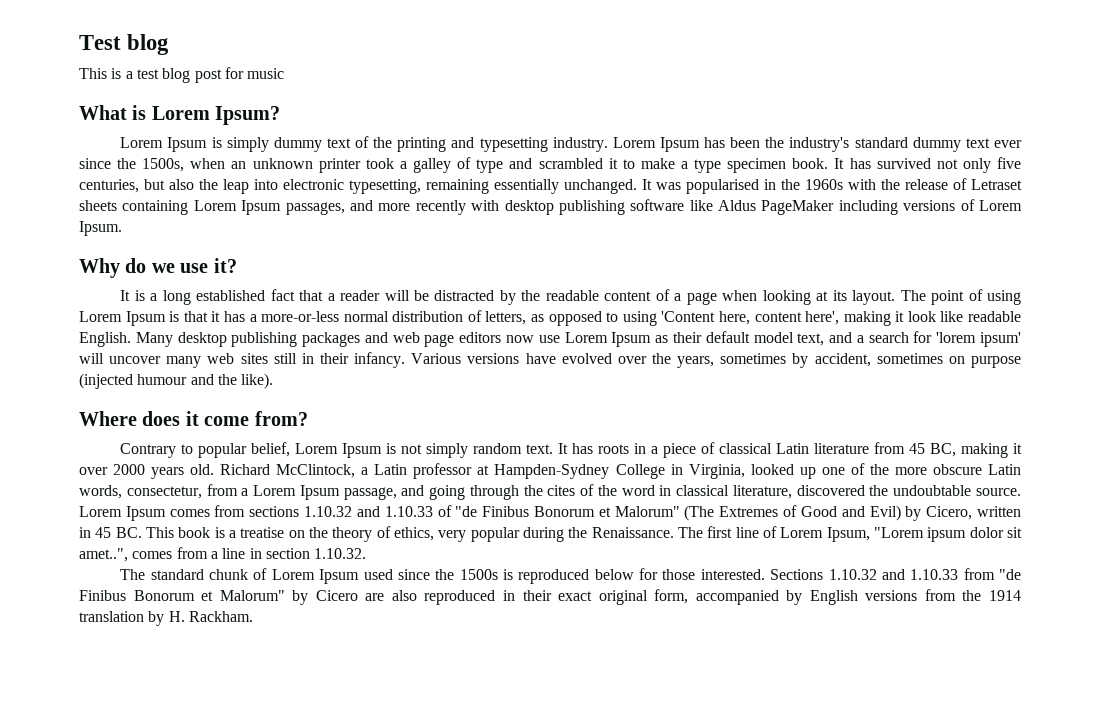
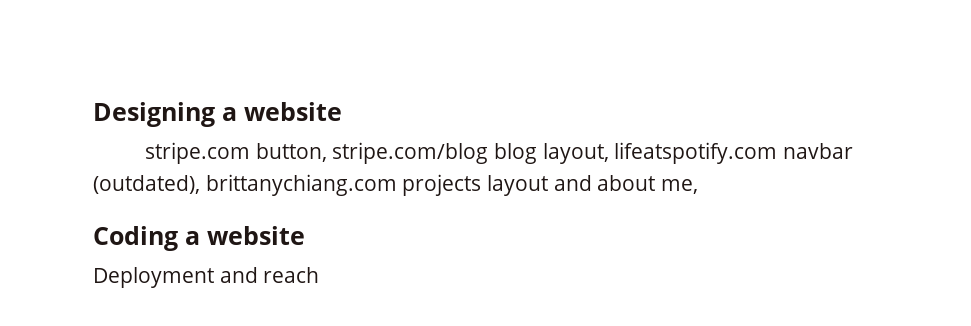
[79,34,170,55] [79,67,285,83] [79,105,281,125] [120,136,1022,152] [79,157,1022,173] [79,178,1022,194] [79,199,1023,215] [79,221,122,236] [79,258,237,278] [120,289,1022,305] [79,310,1022,326] [79,331,1021,347] [79,352,1021,368] [79,373,274,389] [79,411,308,426] [120,442,1022,458] [79,463,1021,479] [79,484,1022,500] [79,505,1022,521] [79,526,1023,542] [79,547,367,562] [120,568,1022,584] [79,589,1021,605] [79,611,253,626] Test blog // This is a test blog post for music // What is Lorem Ipsum? // Lorem Ipsum is simply dummy text of the printing and typesetting industry. Lorem Ipsum has been the industry's standard dummy text ever since the 1500s, when an unknown printer took a galley of type and scrambled it to make a type specimen book. It has survived not only five centuries, but also the leap into electronic typesetting, remaining essentially unchanged. It was popularised in the 1960s with the release of Letraset sheets containing Lorem Ipsum passages, and more recently with desktop publishing software like Aldus PageMaker including versions of Lorem Ipsum. // Why do we use it? // It is a long established fact that a reader will be distracted by the readable content of a page when looking at its layout. The point of using Lorem Ipsum is that it has a more-or-less normal distribution of letters, as opposed to using 'Content here, content here', making it look like readable English. Many desktop publishing packages and web page editors now use Lorem Ipsum as their default model text, and a search for 'lorem ipsum' will uncover many web sites still in their infancy. Various versions have evolved over the years, sometimes by accident, sometimes on purpose (injected humour and the like). // Where does it come from? // Contrary to popular belief, Lorem Ipsum is not simply random text. It has roots in a piece of classical Latin literature from 45 BC, making it over 2000 years old. Richard McClintock, a Latin professor at Hampden-Sydney College in Virginia, looked up one of the more obscure Latin words, consectetur, from a Lorem Ipsum passage, and going through the cites of the word in classical literature, discovered the undoubtable source. Lorem Ipsum comes from sections 1.10.32 and 1.10.33 of "de Finibus Bonorum et Malorum" (The Extremes of Good and Evil) by Cicero, written in 45 BC. This book is a treatise on the theory of ethics, very popular during the Renaissance. The first line of Lorem Ipsum, "Lorem ipsum dolor sit amet..", comes from a line in section 1.10.32. // The standard chunk of Lorem Ipsum used since the 1500s is reproduced below for those interested. Sections 1.10.32 and 1.10.33 from "de Finibus Bonorum et Malorum" by Cicero are also reproduced in their exact original form, accompanied by English versions from the 1914 translation by H. Rackham. -> [93,102,342,127] [145,142,854,164] [93,174,699,196] [93,226,305,251] [93,267,320,288] Designing a website // stripe.com button, stripe.com/blog blog layout, lifeatspotify.com navbar (outdated), brittanychiang.com projects layout and about me, // Coding a website // Deployment and reach

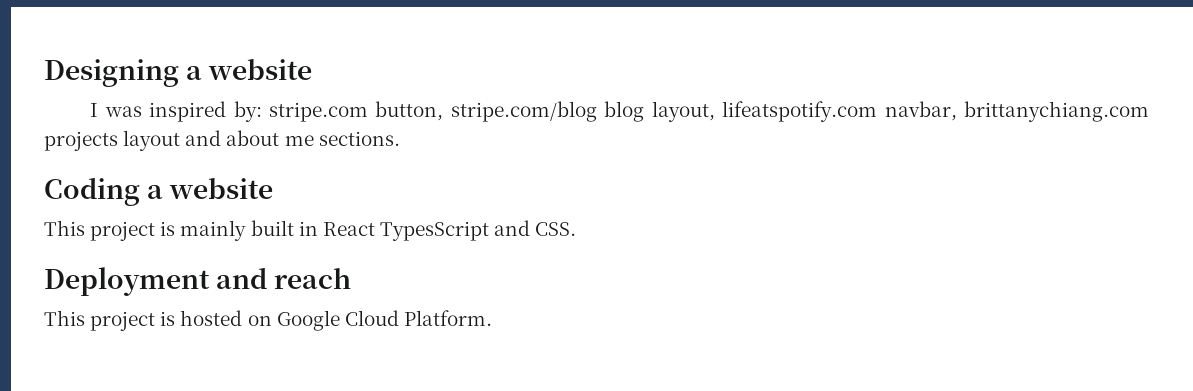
(342, 111) none -> [90,101,262,122] I was inspired by:
[783,143,854,159] [93,175,200,194] navbar (outdated), -> [884,101,957,121] navbar,
[661,179,699,194] me, -> [284,131,400,146] me sections.
[93,267,320,288] Deployment and reach -> [44,220,577,241] [44,267,352,296] [44,310,492,331] This project is mainly built in React TypesScript and CSS. // Deployment and reach // This project is hosted on Google Cloud Platform.

